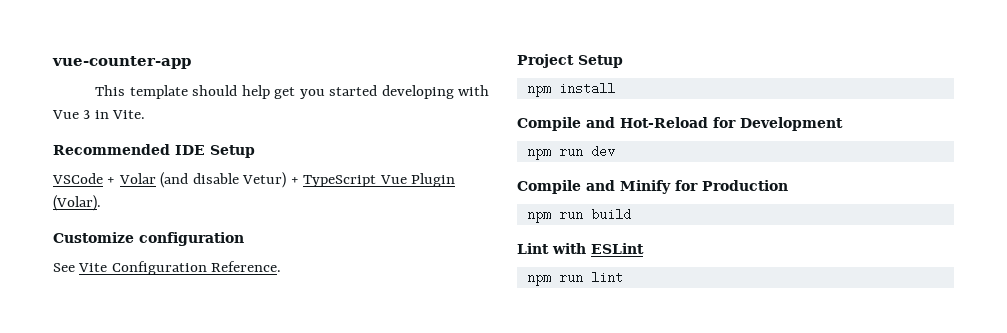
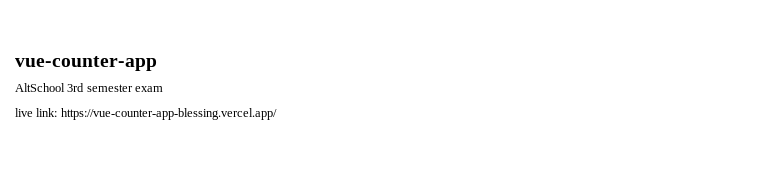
[95,85,490,99] [52,110,146,119] [53,144,255,158] [52,172,456,188] [53,195,101,211] [53,232,244,246] [53,261,282,275] [517,54,623,68] [526,82,615,97] [517,117,843,131] [526,145,615,160] [517,180,788,194] [526,208,631,223] [517,243,644,254] [526,272,623,286] This template should help get you started developing with Vue 3 in Vite. // Recommended IDE Setup // VSCode + Volar (and disable Vetur) + TypeScript Vue Plugin (Volar). // Customize configuration // See Vite Configuration Reference. // Project Setup // npm install // Compile and Hot-Reload for Development // npm run dev // Compile and Minify for Production // npm run build // Lint with ESLint // npm run lint -> [15,83,164,92] [15,108,277,120] AltSchool 3rd semester exam // live link: https://vue-counter-app-blessing.vercel.app/

